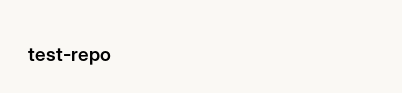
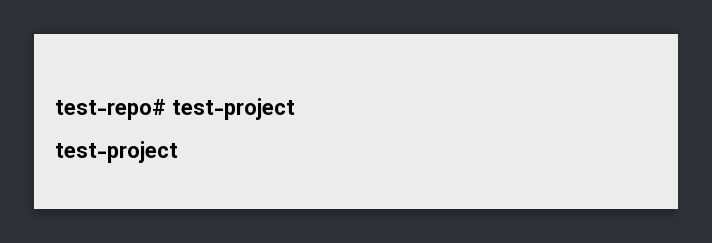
[28,48,111,65] test-repo -> [55,98,295,120] [55,141,178,163] test-repo# test-project // test-project

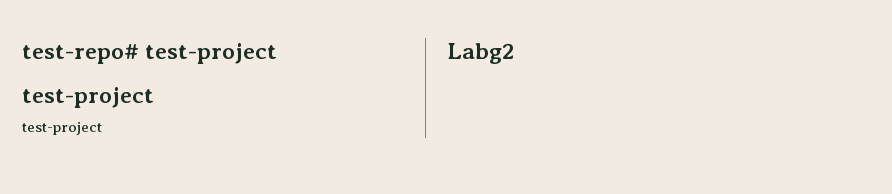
(178, 152) none -> [22,122,102,135] [447,43,514,64] // test-project // Labg2

